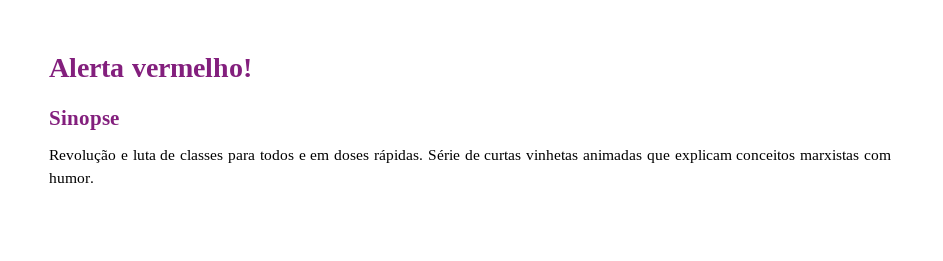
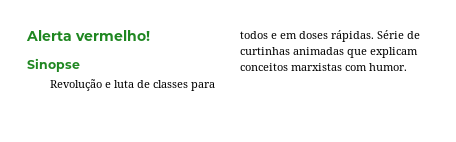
[484,150,579,160] curtas vinhetas -> [240,47,290,55] curtinhas

